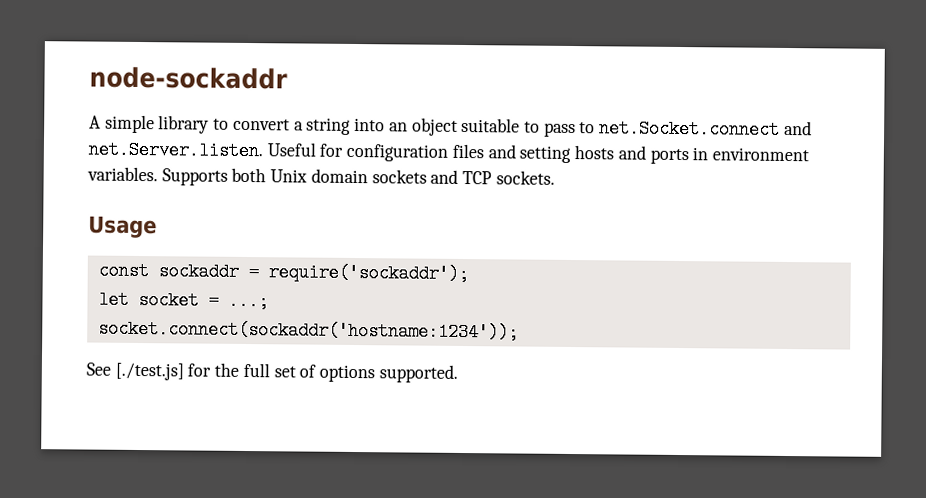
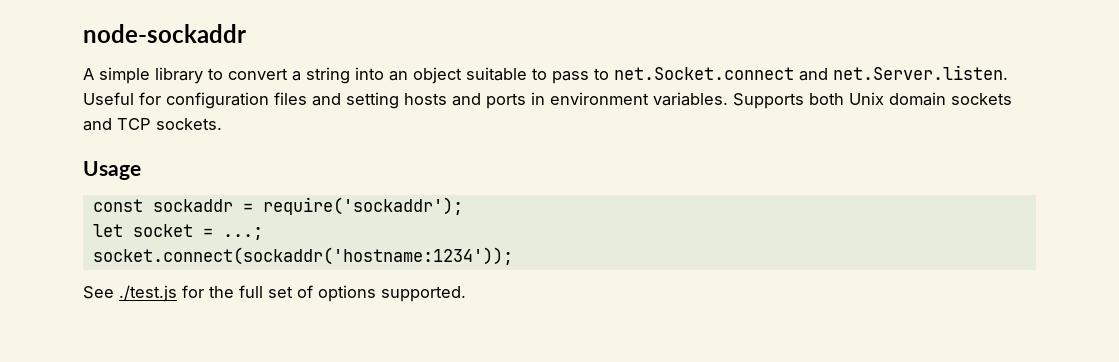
[114,362,184,381] [./test.js] -> [119,285,177,302] ./test.js

